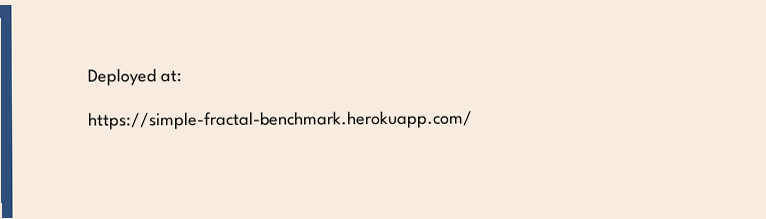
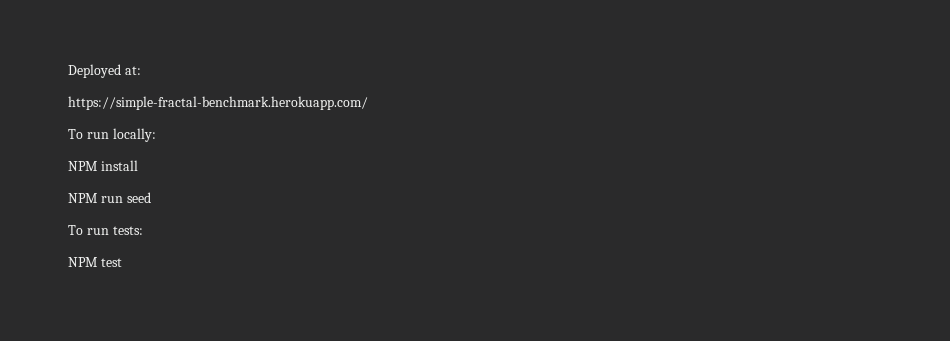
(473, 120) none -> [68,128,156,142] [68,160,138,171] [68,192,151,203] [68,225,143,235] [68,257,122,267] // To run locally: // NPM install // NPM run seed // To run tests: // NPM test

